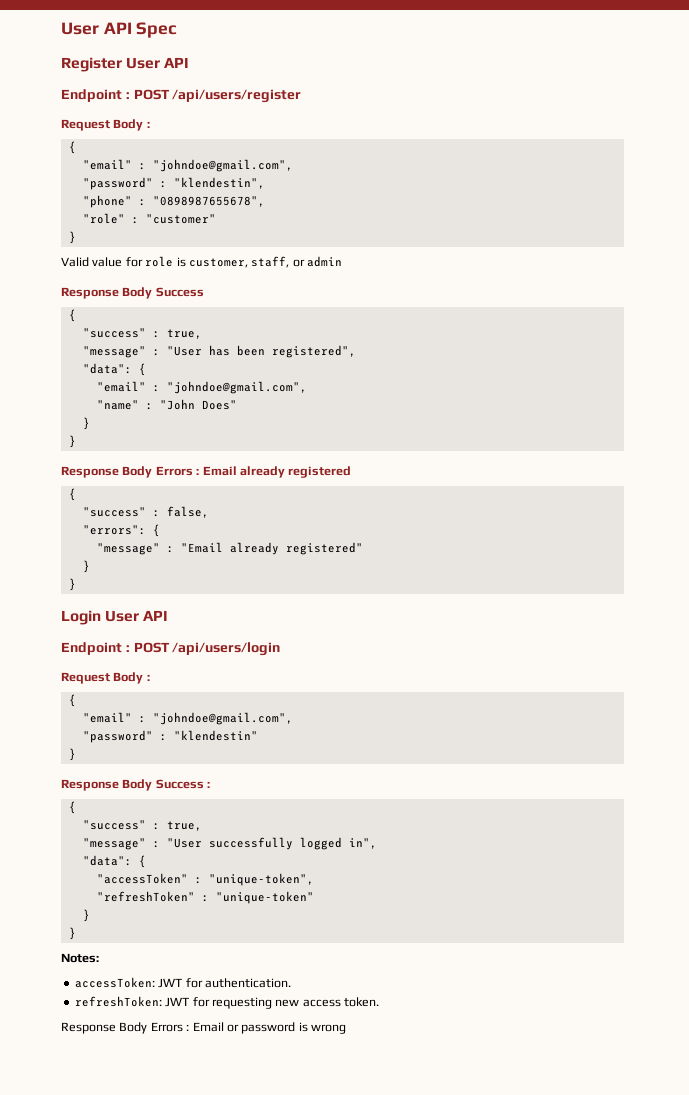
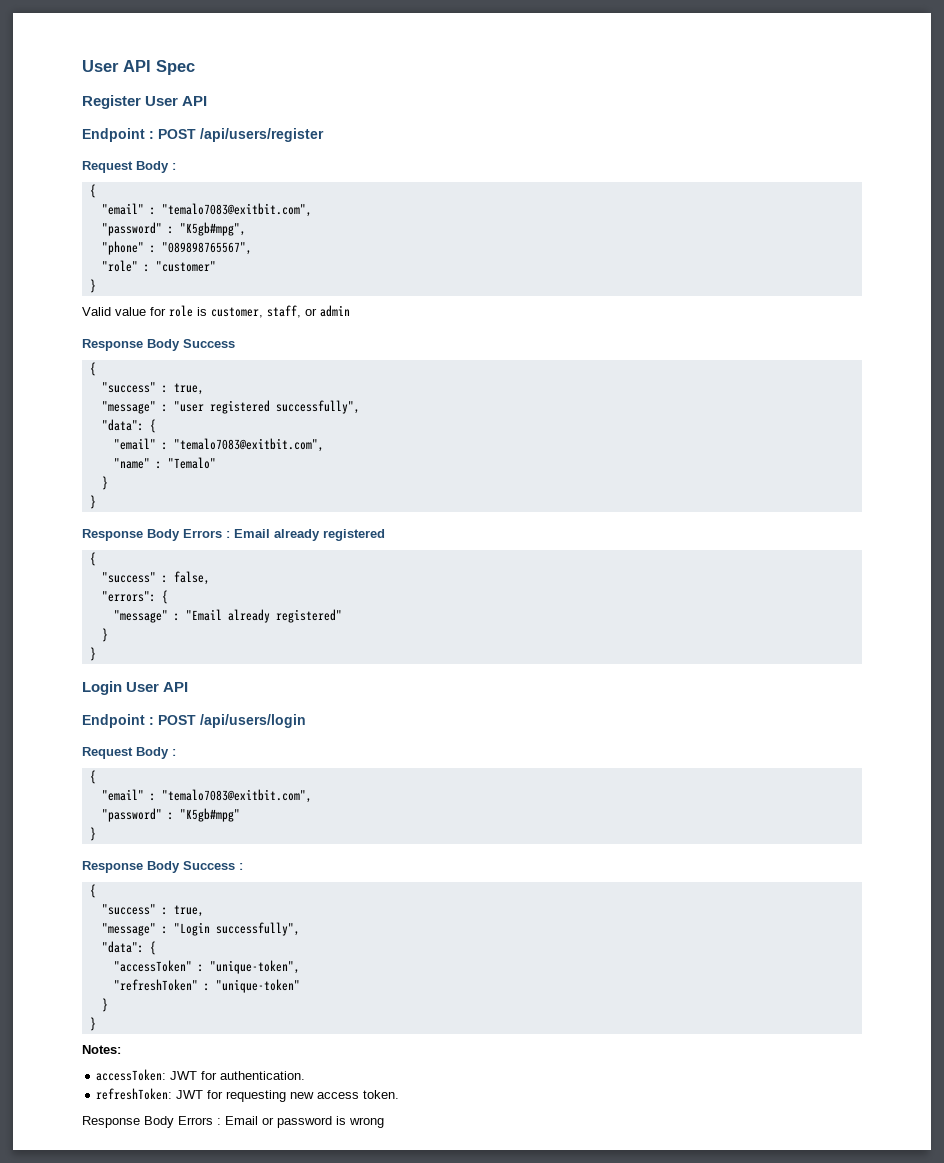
[152,159,293,172] [82,177,265,190] "johndoe@gmail.com", // "password" : "klendestin", -> [161,203,312,217] [101,222,246,236] "temalo7083@exitbit.com", // "password" : "K5gb#mpg",
[152,196,265,207] "0898987655678", -> [161,242,252,255] "089898765567",
[166,345,356,358] "User has been registered", -> [173,400,360,414] "user registered successfully",
[166,381,307,394] "johndoe@gmail.com", -> [173,438,324,452] "temalo7083@exitbit.com",
[159,399,237,410] "John Does" -> [167,457,216,469] "Temalo"
[152,712,293,725] [82,730,258,743] "johndoe@gmail.com", // "password" : "klendestin" -> [161,789,312,803] [101,808,240,822] "temalo7083@exitbit.com", // "password" : "K5gb#mpg"
[166,837,377,850] "User successfully logged in", -> [173,922,300,936] "Login successfully",

